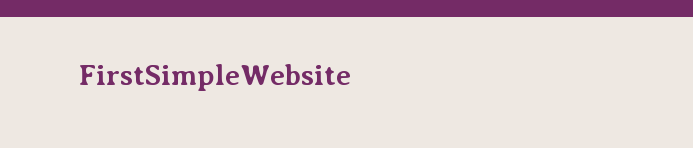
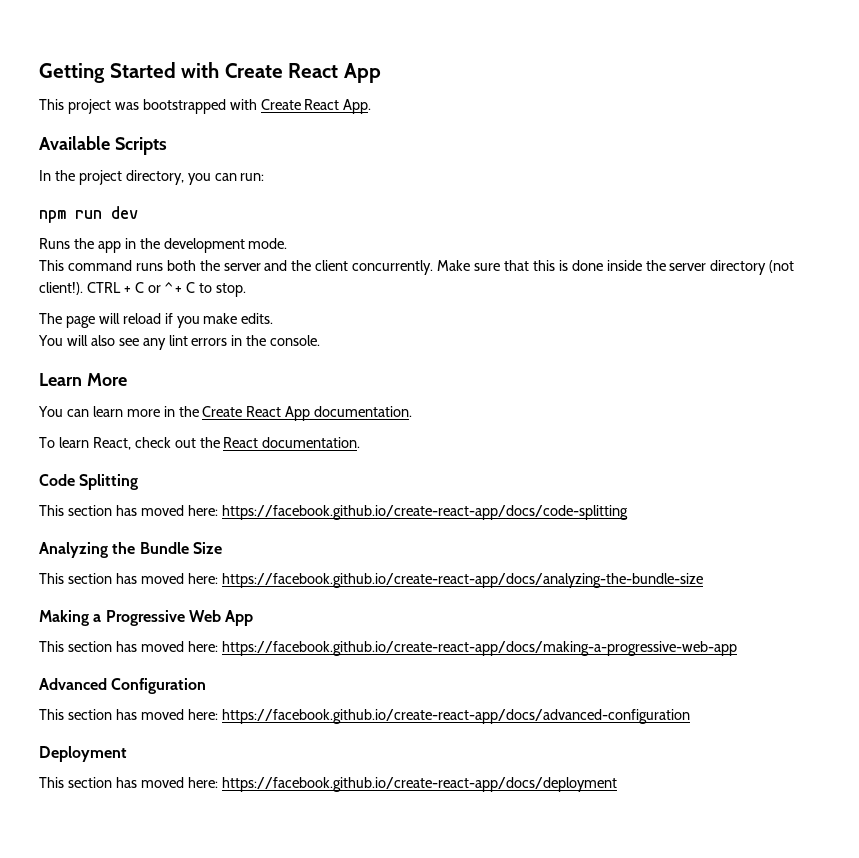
[79,64,351,91] FirstSimpleWebsite -> [39,62,381,83] [39,99,372,114] [39,136,167,155] [39,170,265,185] [39,206,138,223] [39,238,288,253] [39,260,795,275] [39,282,247,297] [39,313,274,328] [38,335,321,350] [39,373,127,386] [38,406,413,421] [39,437,361,450] [39,474,139,490] [39,505,628,520] [39,542,222,558] [39,573,703,588] [39,610,254,626] [39,641,737,656] [39,678,207,694] [39,709,690,724] [39,746,127,762] [39,777,617,792] Getting Started with Create React App // This project was bootstrapped with Create React App. // Available Scripts // In the project directory, you can run: // npm run dev // Runs the app in the development mode. // This command runs both the server and the client concurrently. Make sure that this is done inside the server directory (not client!). CTRL + C or ^ + C to stop. // The page will reload if you make edits. // You will also see any lint errors in the console. // Learn More // You can learn more in the Create React App documentation. // To learn React, check out the React documentation. // Code Splitting // This section has moved here: https://facebook.github.io/create-react-app/docs/code-splitting // Analyzing the Bundle Size // This section has moved here: https://facebook.github.io/create-react-app/docs/analyzing-the-bundle-size // Making a Progressive Web App // This section has moved here: https://facebook.github.io/create-react-app/docs/making-a-progressive-web-app // Advanced Configuration // This section has moved here: https://facebook.github.io/create-react-app/docs/advanced-configuration // Deployment // This section has moved here: https://facebook.github.io/create-react-app/docs/deployment

